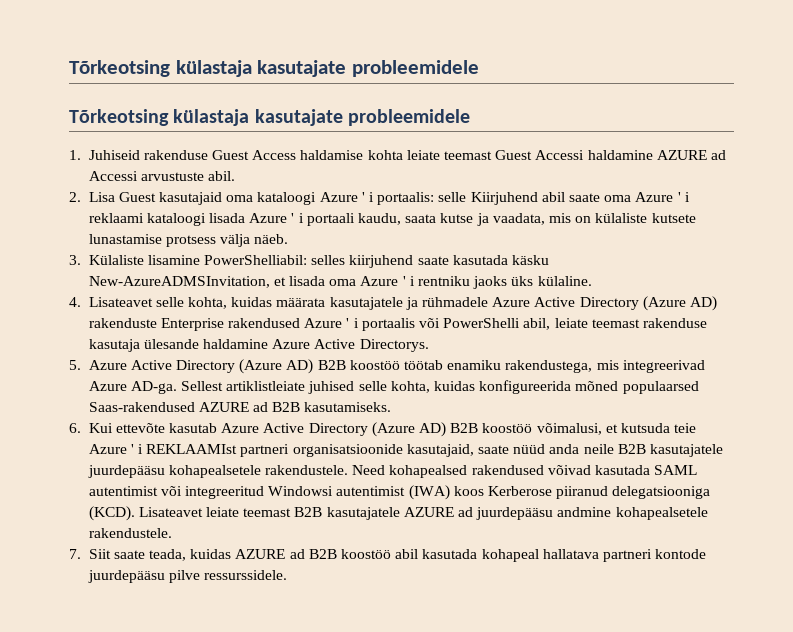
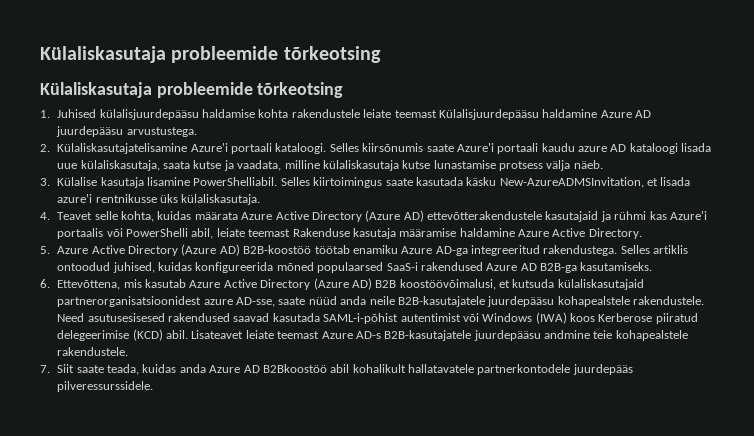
[69,60,480,77] [69,109,470,126] [69,150,297,160] Tõrkeotsing külastaja kasutajate probleemidele // Tõrkeotsing külastaja kasutajate probleemidele // 1. Juhiseid rakenduse Guest Access -> [40,46,381,63] [40,82,344,98] [40,109,199,120] Külaliskasutaja probleemide tõrkeotsing // Külaliskasutaja probleemide tõrkeotsing // 1. Juhised külalisjuurdepääsu
[406,150,726,160] [88,171,236,181] [69,192,690,205] [88,213,696,226] leiate teemast Guest Accessi haldamine AZURE ad Accessi arvustuste abil. // 2. Lisa Guest kasutajaid oma kataloogi Azure ' i portaalis: selle Kiirjuhend abil saate oma Azure ' i reklaami kataloogi lisada Azure ' i portaali kaudu, saata kutse ja vaadata, mis on külaliste kutsete -> [291,109,652,120] [56,126,197,137] [40,143,712,154] [57,160,431,171] rakendustele leiate teemast Külalisjuurdepääsu haldamine Azure AD juurdepääsu arvustustega. // 2. Külaliskasutajatelisamine Azure'i portaali kataloogi. Selles kiirsõnumis saate Azure'i portaali kaudu azure AD kataloogi lisada uue külaliskasutaja, saata kutse ja vaadata, milline külaliskasutaja kutse
[88,255,414,268] Külaliste lisamine PowerShelliabil: selles kiirjuhend -> [57,177,383,188] Külalise kasutaja lisamine PowerShelliabil. Selles kiirtoimingus
[329,276,592,289] oma Azure ' i rentniku jaoks üks külaline. -> [57,194,261,205] azure'i rentnikusse üks külaliskasutaja.
[88,297,153,307] Lisateavet -> [57,212,93,220] Teavet
[329,296,717,311] [88,318,359,331] kasutajatele ja rühmadele Azure Active Directory (Azure AD) rakenduste Enterprise rakendused Azure ' i -> [241,210,707,222] Azure Active Directory (Azure AD) ettevõtterakendustele kasutajaid ja rühmi kas Azure'i
[642,318,707,328] [88,339,199,352] rakenduse kasutaja ülesande -> [292,228,457,239] Rakenduse kasutaja määramise
[359,339,429,352] Directorys. -> [588,228,642,239] Directory.
[317,360,705,373] [88,380,699,394] [88,402,301,412] B2B koostöö töötab enamiku rakendustega, mis integreerivad Azure AD-ga. Sellest artiklistleiate juhised selle kohta, kuidas konfigureerida mõned populaarsed Saas-rakendused AZURE ad B2B -> [243,245,689,256] [57,262,578,273] B2B-koostöö töötab enamiku Azure AD-ga integreeritud rakendustega. Selles artiklis ontoodud juhised, kuidas konfigureerida mõned populaarsed SaaS-i rakendused Azure AD B2B-ga
[88,423,165,433] Kui ettevõte -> [57,279,142,290] Ettevõttena, mis
[482,423,697,435] [88,444,723,457] [87,465,698,478] [88,485,711,500] [88,506,708,521] koostöö võimalusi, et kutsuda teie Azure ' i REKLAAMIst partneri organisatsioonide kasutajaid, saate nüüd anda neile B2B kasutajatele juurdepääsu kohapealsetele rakendustele. Need kohapealsed rakendused võivad kasutada SAML autentimist või integreeritud Windowsi autentimist (IWA) koos Kerberose piiranud delegatsiooniga (KCD). Lisateavet leiate teemast B2B kasutajatele AZURE ad juurdepääsu andmine kohapealsetele -> [399,279,644,290] [57,296,705,307] [57,312,698,324] [57,329,688,341] koostöövõimalusi, et kutsuda külaliskasutajaid partnerorganisatsioonidest azure AD-sse, saate nüüd anda neile B2B-kasutajatele juurdepääsu kohapealstele rakendustele. Need asutusesisesed rakendused saavad kasutada SAML-i-põhist autentimist või Windows (IWA) koos Kerberose piiratud delegeerimise (KCD) abil. Lisateavet leiate teemast Azure AD-s B2B-kasutajatele juurdepääsu andmine teie kohapealstele
[235,549,707,562] [87,570,288,583] AZURE ad B2B koostöö abil kasutada kohapeal hallatava partneri kontode juurdepääsu pilve ressurssidele. -> [179,364,633,375] [57,381,154,392] anda Azure AD B2Bkoostöö abil kohalikult hallatavatele partnerkontodele juurdepääs pilveressurssidele.

